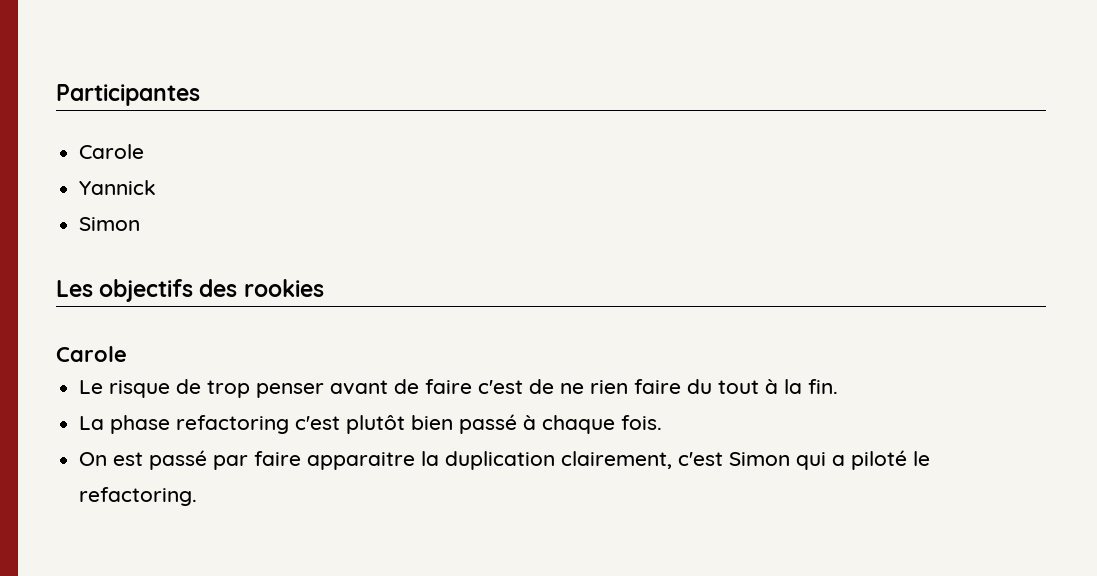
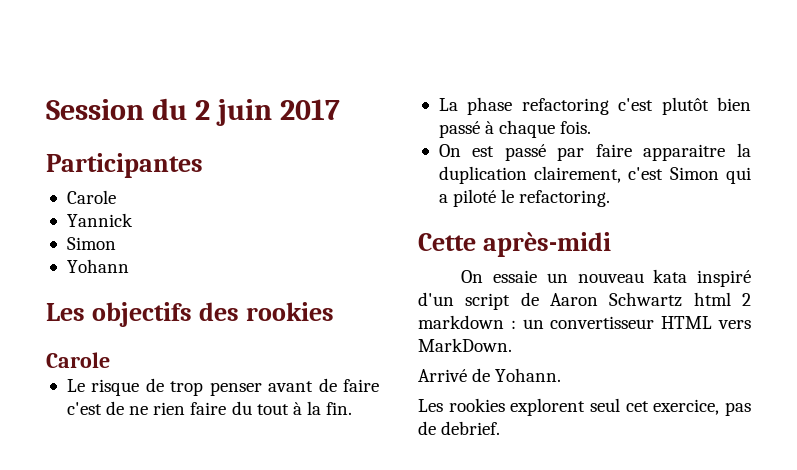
(56, 95) none -> [46,98,340,126] Session du 2 juin 2017 //
(141, 224) none -> [66,259,129,273] // Yohann
(198, 496) none -> [418,232,611,257] [461,269,752,287] [418,292,751,310] [418,315,751,329] [418,338,512,352] [418,368,562,382] [418,398,751,416] [418,421,501,435] // Cette après-midi // On essaie un nouveau kata inspiré d'un script de Aaron Schwartz html 2 markdown : un convertisseur HTML vers MarkDown. // Arrivé de Yohann. // Les rookies explorent seul cet exercice, pas de debrief.

